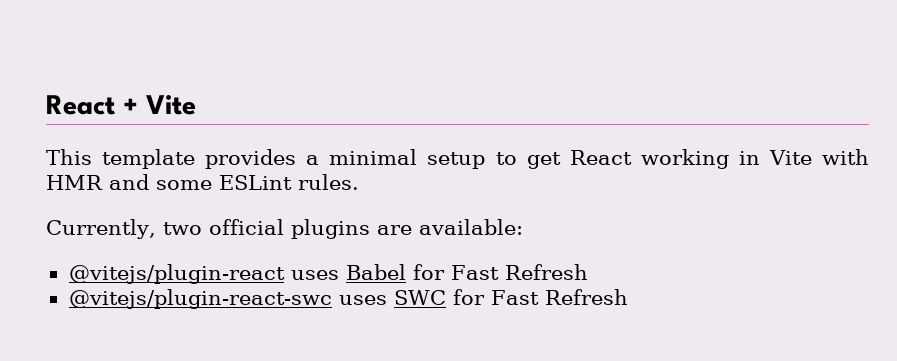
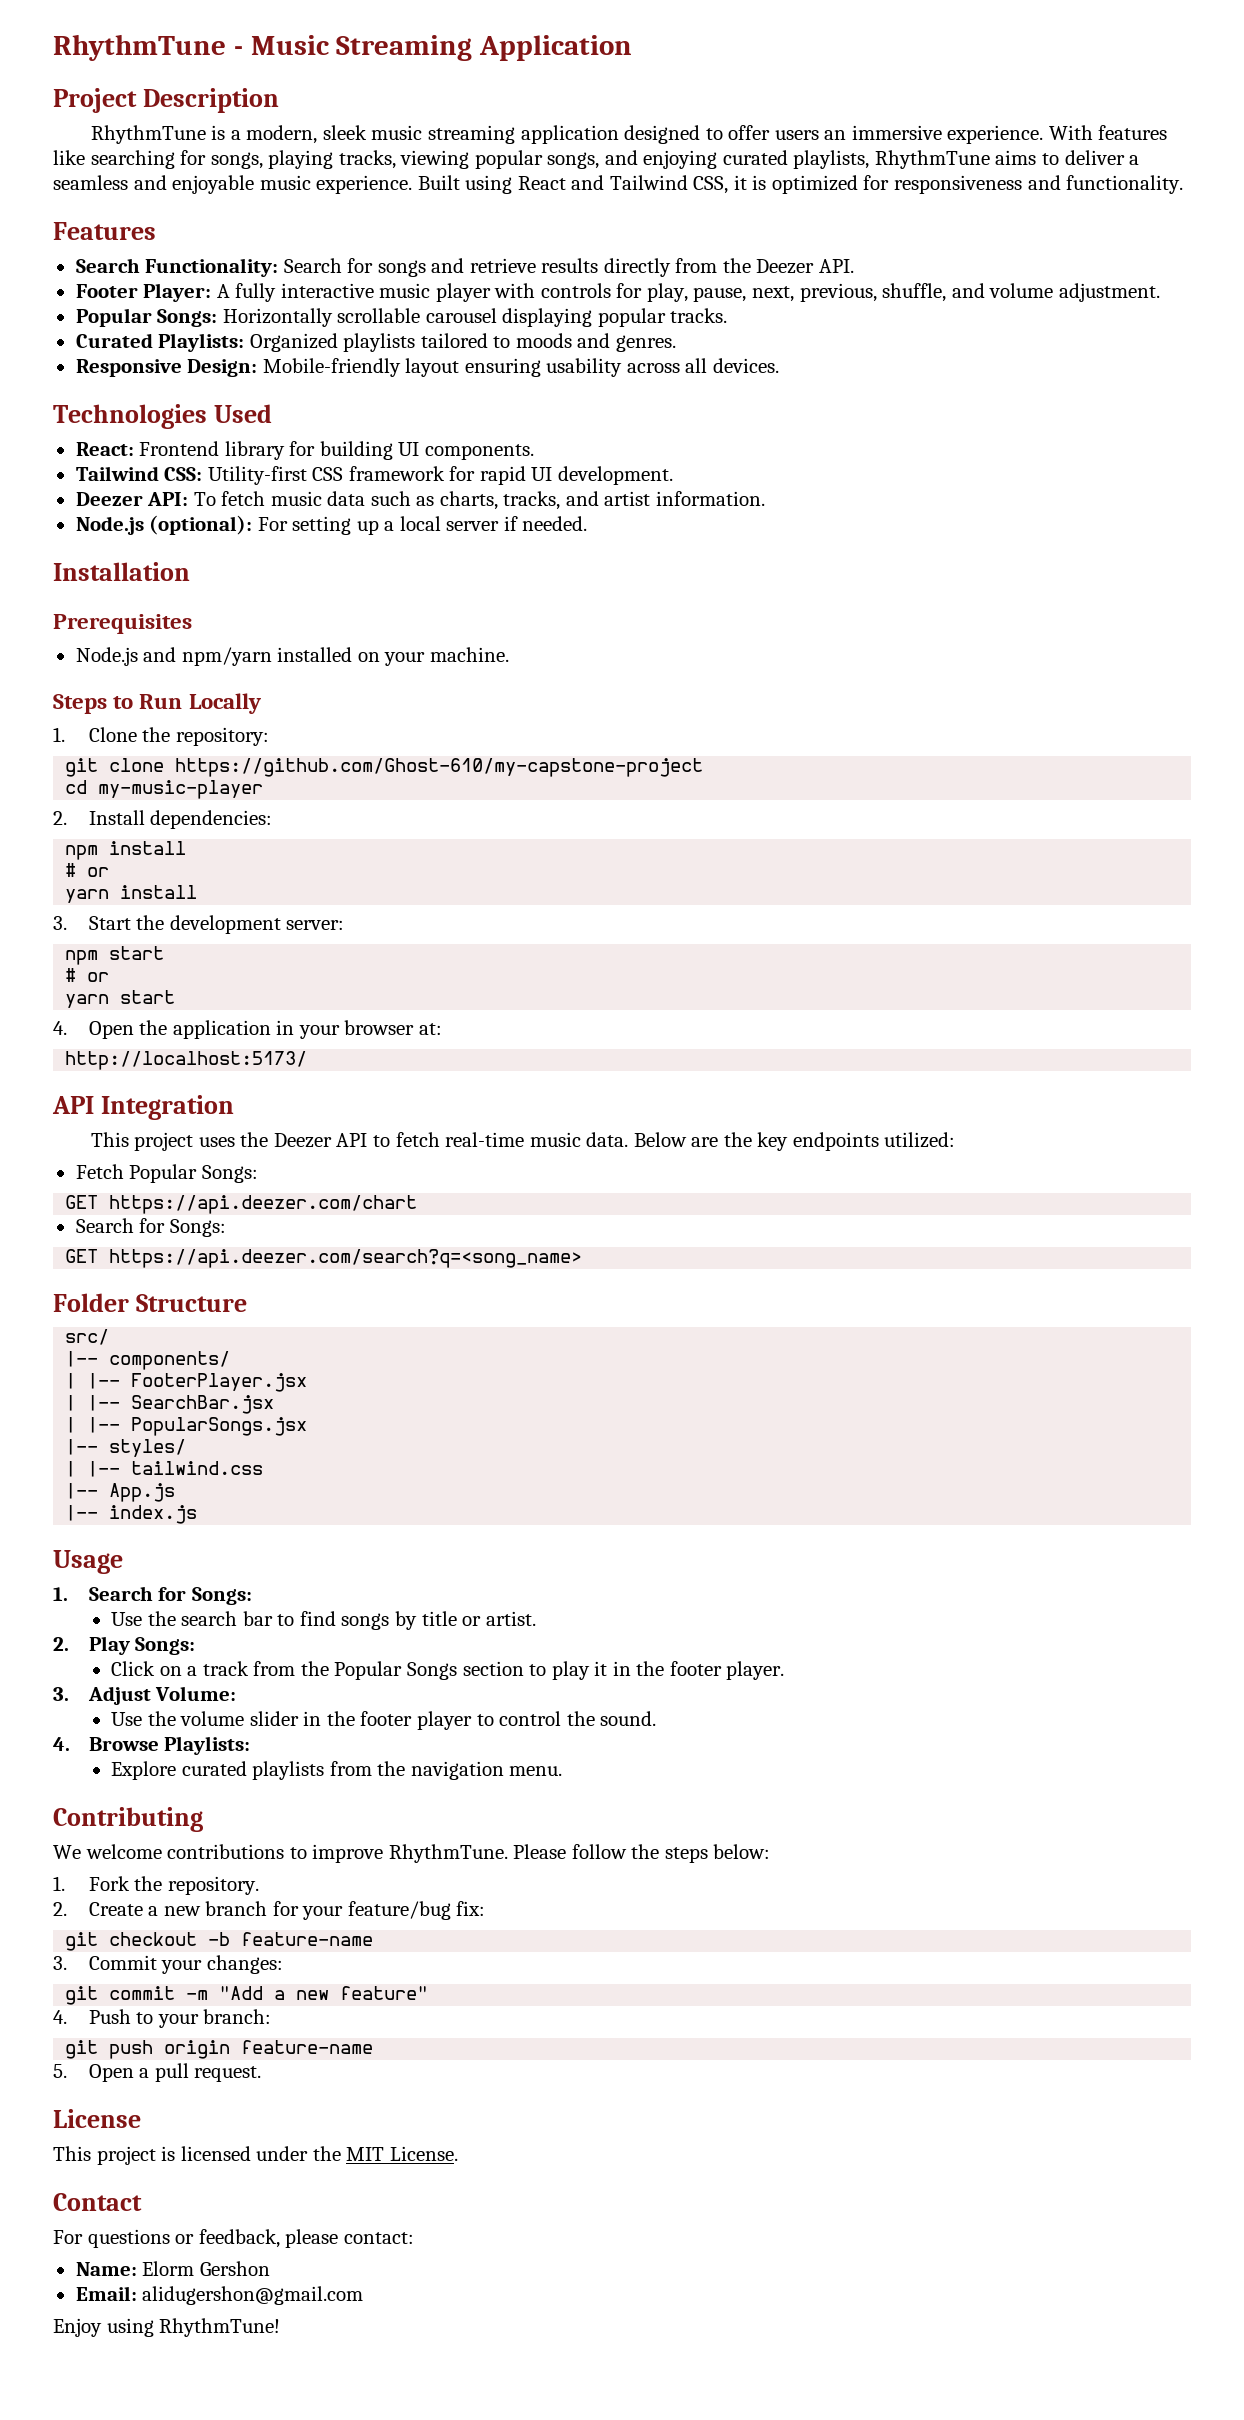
[46,95,196,115] [46,149,870,169] [46,174,359,190] [46,219,523,239] [68,264,588,284] [68,289,628,309] React + Vite // This template provides a minimal setup to get React working in Vite with HMR and some ESLint rules. // Currently, two official plugins are available: // @vitejs/plugin-react uses Babel for Fast Refresh // @vitejs/plugin-react-swc uses SWC for Fast Refresh -> [53,34,633,61] [53,88,279,113] [90,125,1168,144] [53,150,1140,169] [53,175,1184,194] [53,222,156,240] [75,258,854,277] [75,283,1160,302] [75,308,728,327] [75,333,676,352] [75,358,779,377] [53,404,272,429] [75,441,534,460] [75,466,673,485] [75,491,765,510] [75,515,588,535] [53,562,190,581] [53,614,192,634] [75,647,509,666] [53,693,261,714] [53,727,269,746] [65,758,704,777] [65,780,264,799] [53,810,273,829] [65,841,187,860] [65,863,110,877] [65,885,198,903] [53,915,345,934] [65,946,165,965] [65,968,110,982] [65,990,176,1008] [53,1020,442,1039] [65,1051,308,1070] [52,1095,234,1120] [90,1132,956,1151] [75,1164,258,1183] [65,1195,418,1214] [75,1218,226,1237] [65,1249,583,1268] [53,1293,247,1312] [65,1329,110,1345] [65,1351,231,1370] [65,1373,308,1392] [65,1395,275,1414] [65,1417,308,1436] [65,1439,187,1457] [65,1461,264,1477] [65,1483,176,1502] [65,1505,198,1524] [53,1550,123,1574] [53,1586,252,1605] [111,1611,536,1630] [53,1636,196,1655] [111,1661,785,1680] [53,1686,237,1705] [111,1711,657,1730] [53,1736,251,1755] [111,1761,563,1780] [53,1807,203,1832] [53,1844,771,1863] [53,1876,259,1895] [53,1901,486,1920] [65,1932,374,1951] [53,1955,283,1974] [65,1986,429,2005] [53,2009,272,2028] [65,2040,374,2059] [53,2063,262,2082] [53,2109,141,2128] [53,2146,458,2165] [53,2193,142,2211] [53,2229,414,2248] [75,2261,270,2276] [75,2286,364,2305] [53,2318,281,2337] RhythmTune - Music Streaming Application // Project Description // RhythmTune is a modern, sleek music streaming application designed to offer users an immersive experience. With features like searching for songs, playing tracks, viewing popular songs, and enjoying curated playlists, RhythmTune aims to deliver a seamless and enjoyable music experience. Built using React and Tailwind CSS, it is optimized for responsiveness and functionality. // Features // Search Functionality: Search for songs and retrieve results directly from the Deezer API. // Footer Player: A fully interactive music player with controls for play, pause, next, previous, shuffle, and volume adjustment. // Popular Songs: Horizontally scrollable carousel displaying popular tracks. // Curated Playlists: Organized playlists tailored to moods and genres. // Responsive Design: Mobile-friendly layout ensuring usability across all devices. // Technologies Used // React: Frontend library for building UI components. // Tailwind CSS: Utility-first CSS framework for rapid UI development. // Deezer API: To fetch music data such as charts, tracks, and artist information. // Node.js (optional): For setting up a local server if needed. // Installation // Prerequisites // Node.js and npm/yarn installed on your machine. // Steps to Run Locally // 1. Clone the repository: // git clone https://github.com/Ghost-610/my-capstone-project // cd my-music-player // 2. Install dependencies: // npm install // # or // yarn install // 3. Start the development server: // npm start // # or // yarn start // 4. Open the application in your browser at: // http://localhost:5173/ // API Integration // This project uses the Deezer API to fetch real-time music data. Below are the key endpoints utilized: // Fetch Popular Songs: // GET https://api.deezer.com/chart // Search for Songs: // GET https://api.deezer.com/search?q=<song_name> // Folder Structure // src/ // |-- components/ // | |-- FooterPlayer.jsx // | |-- SearchBar.jsx // | |-- PopularSongs.jsx // |-- styles/ // | |-- tailwind.css // |-- App.js // |-- index.js // Usage // 1. Search for Songs: // Use the search bar to find songs by title or artist. // 2. Play Songs: // Click on a track from the Popular Songs section to play it in the footer player. // 3. Adjust Volume: // Use the volume slider in the footer player to control the sound. // 4. Browse Playlists: // Explore curated playlists from the navigation menu. // Contributing // We welcome contributions to improve RhythmTune. Please follow the steps below: // 1. Fork the repository. // 2. Create a new branch for your feature/bug fix: // git checkout -b feature-name // 3. Commit your changes: // git commit -m "Add a new feature" // 4. Push to your branch: // git push origin feature-name // 5. Open a pull request. // License // This project is licensed under the MIT License. // Contact // For questions or feedback, please contact: // Name: Elorm Gershon // Email: alidugershon@gmail.com // Enjoy using RhythmTune!

